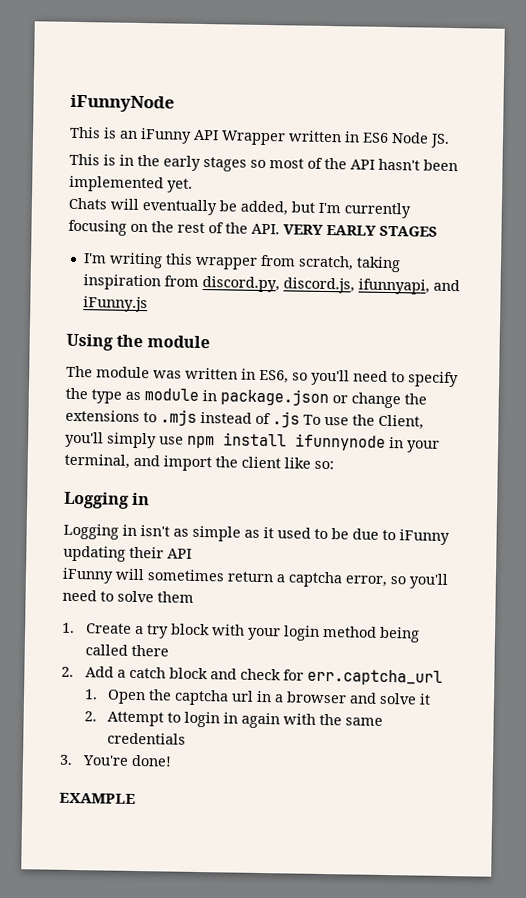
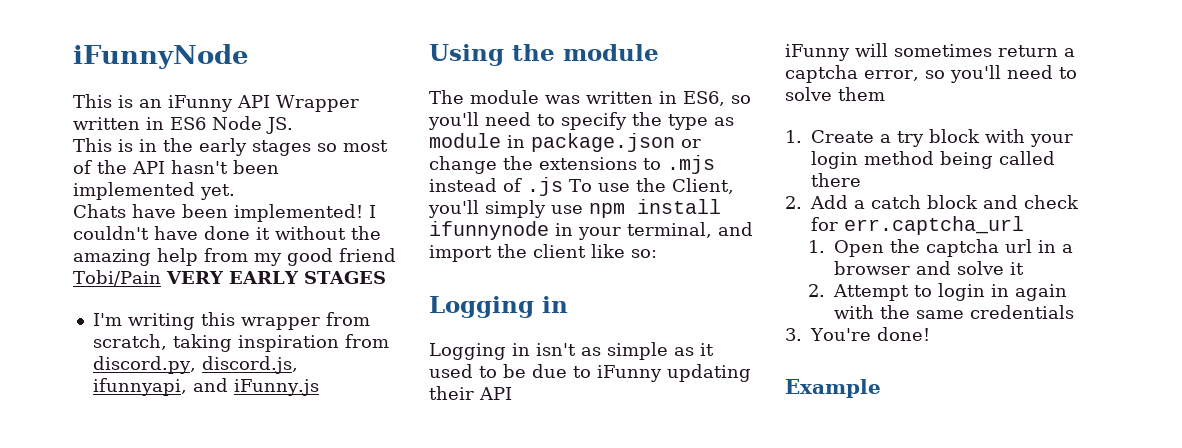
[110,198,411,219] [68,219,280,236] will eventually be added, but I'm currently focusing on the rest of the API. -> [132,204,376,222] [73,226,381,240] [73,248,396,266] [73,270,161,286] have been implemented! I couldn't have done it without the amazing help from my good friend Tobi/Pain
[59,792,136,804] EXAMPLE -> [785,379,881,398] Example

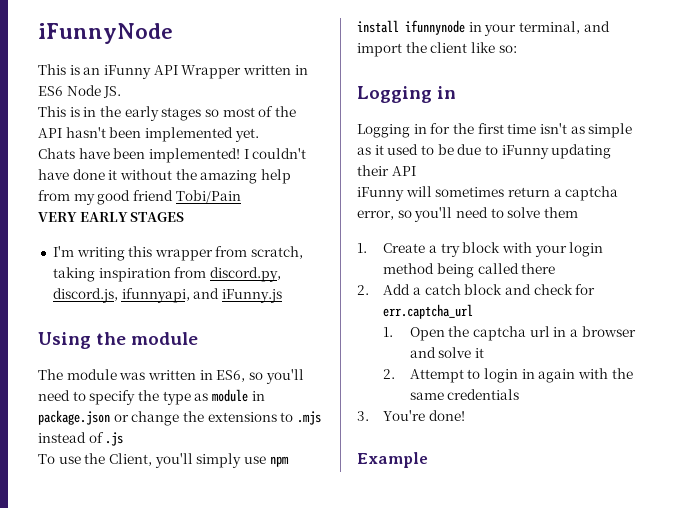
(161, 278) none -> (241, 197) //
(563, 186) none -> (124, 439) //
(530, 349) none -> [430,123,537,134] for the first time

